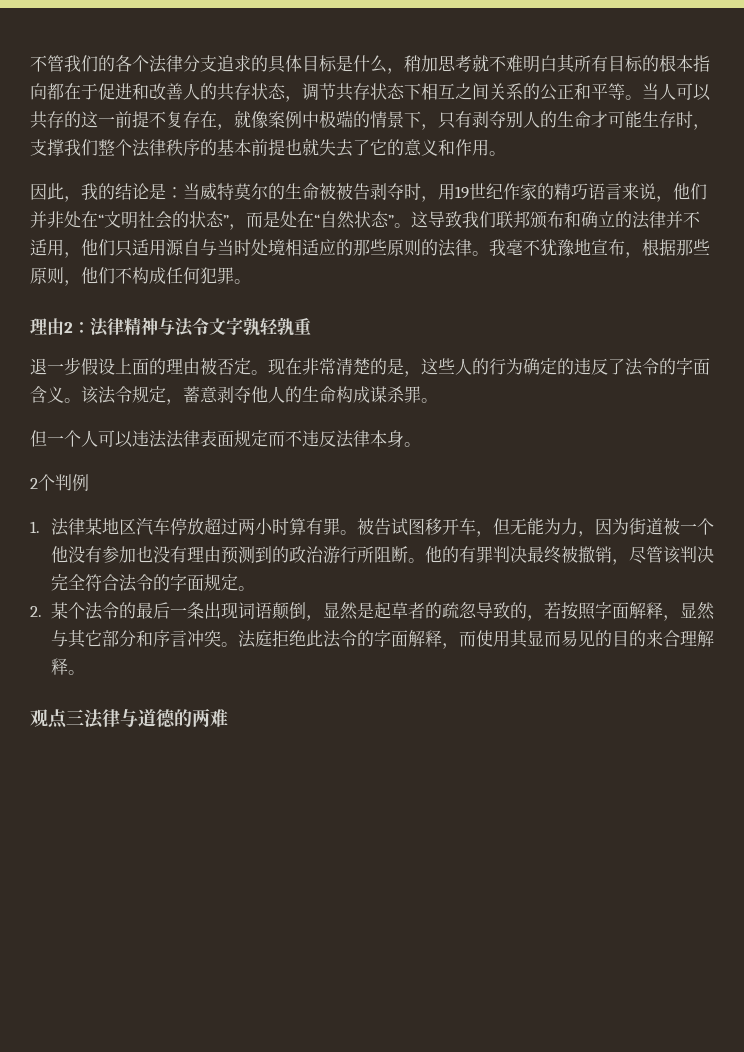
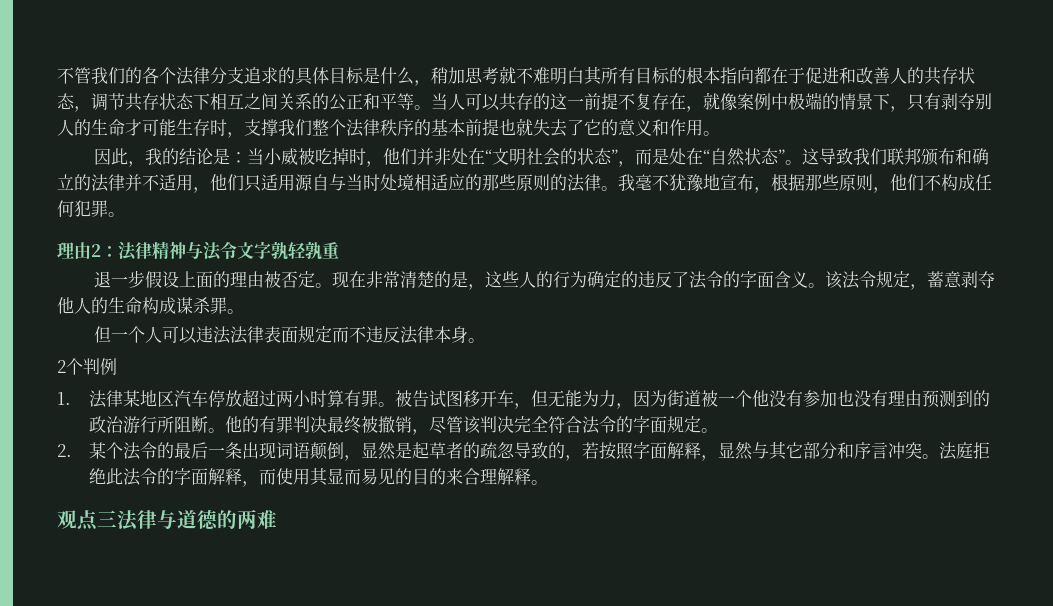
[200,183,656,202] 威特莫尔的生命被被告剥夺时，用19世纪作家的精巧语言来说 -> [264,148,367,166] 小威被吃掉时

